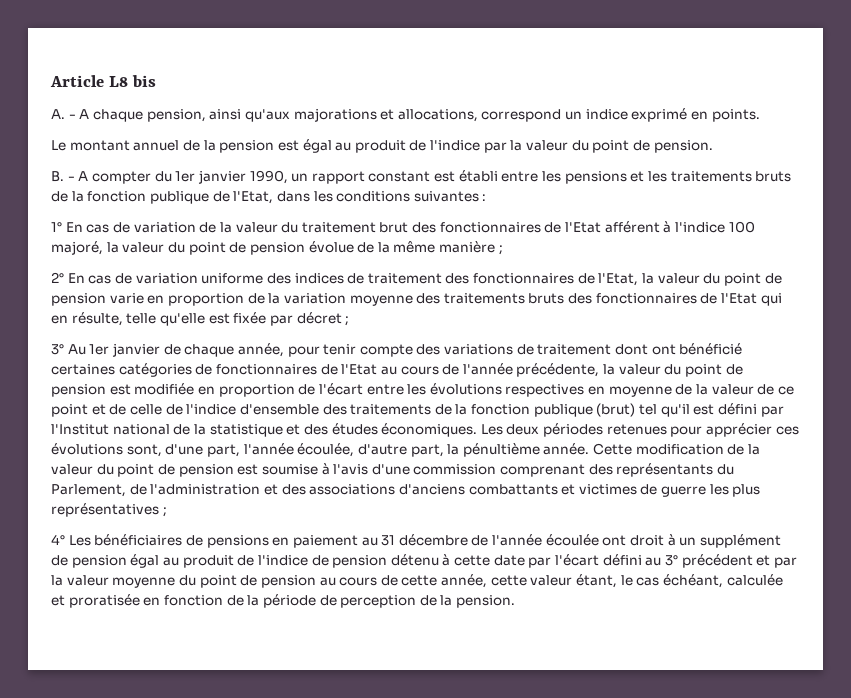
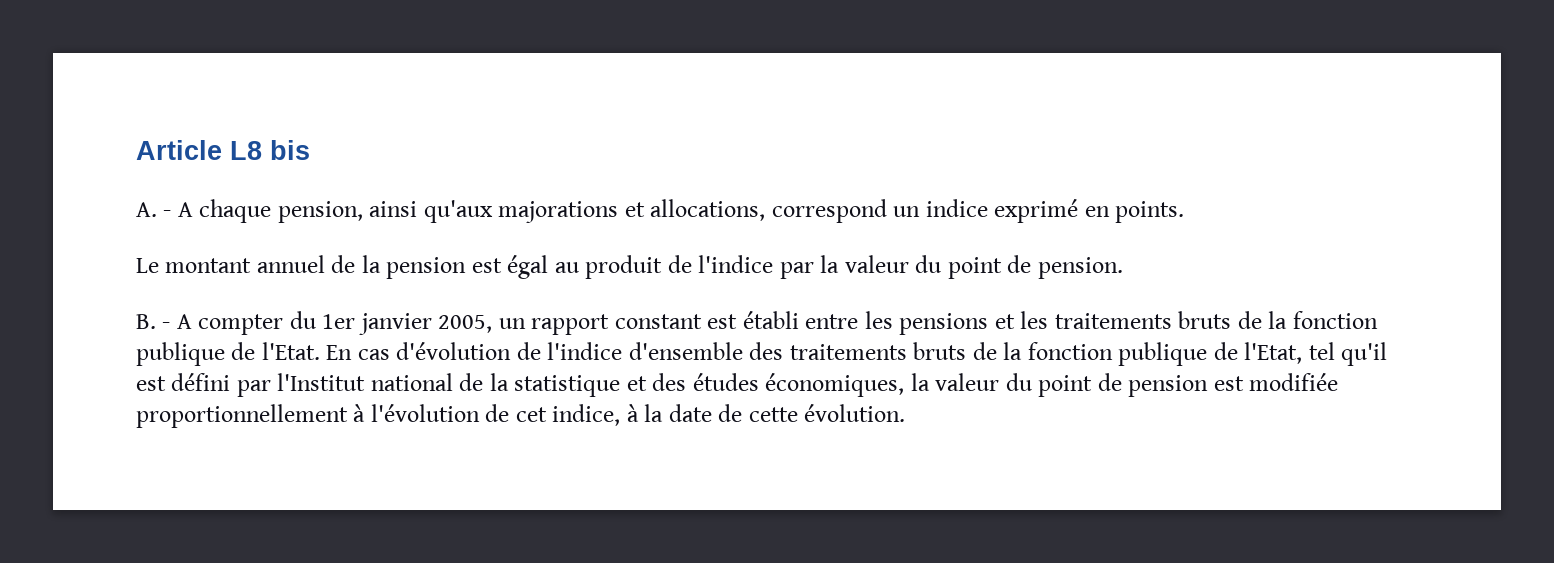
[249,170,288,184] 1990, -> [438,315,493,333] 2005,
[233,191,487,204] [51,221,755,233] [51,241,503,255] [51,272,782,286] [51,293,782,306] [51,312,350,326] [51,343,743,357] [51,363,743,377] [51,383,794,397] [51,404,162,417] l'Etat, dans les conditions suivantes : // 1° En cas de variation de la valeur du traitement brut des fonctionnaires de l'Etat afférent à l'indice 100 majoré, la valeur du point de pension évolue de la même manière ; // 2° En cas de variation uniforme des indices de traitement des fonctionnaires de l'Etat, la valeur du point de pension varie en proportion de la variation moyenne des traitements bruts des fonctionnaires de l'Etat qui en résulte, telle qu'elle est fixée par décret ; // 3° Au 1er janvier de chaque année, pour tenir compte des variations de traitement dont ont bénéficié certaines catégories de fonctionnaires de l'Etat au cours de l'année précédente, la valeur du point de pension est modifiée en proportion de l'écart entre les évolutions respectives en moyenne de la valeur de ce point et de celle -> [261,342,512,360] l'Etat. En cas d'évolution
[434,403,636,417] de la fonction publique (brut) -> [913,342,1303,366] bruts de la fonction publique de l'Etat,
[381,423,799,437] [51,443,761,457] [51,463,735,477] [51,484,761,497] [51,503,167,517] [51,534,781,548] [51,554,797,568] [51,574,783,588] [51,594,516,608] économiques. Les deux périodes retenues pour apprécier ces évolutions sont, d'une part, l'année écoulée, d'autre part, la pénultième année. Cette modification de la valeur du point de pension est soumise à l'avis d'une commission comprenant des représentants du Parlement, de l'administration et des associations d'anciens combattants et victimes de guerre les plus représentatives ; // 4° Les bénéficiaires de pensions en paiement au 31 décembre de l'année écoulée ont droit à un supplément de pension égal au produit de l'indice de pension détenu à cette date par l'écart défini au 3° précédent et par la valeur moyenne du point de pension au cours de cette année, cette valeur étant, le cas échéant, calculée et proratisée en fonction de la période de perception de la pension. -> [765,373,1339,397] [136,404,906,428] économiques, la valeur du point de pension est modifiée proportionnellement à l'évolution de cet indice, à la date de cette évolution.

